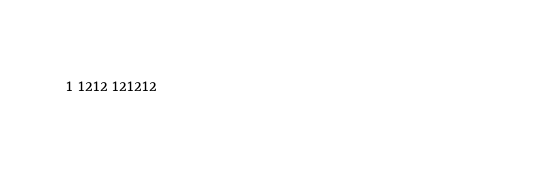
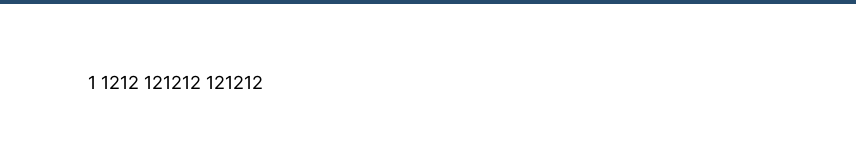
(158, 86) none -> [206,75,263,89] 121212

